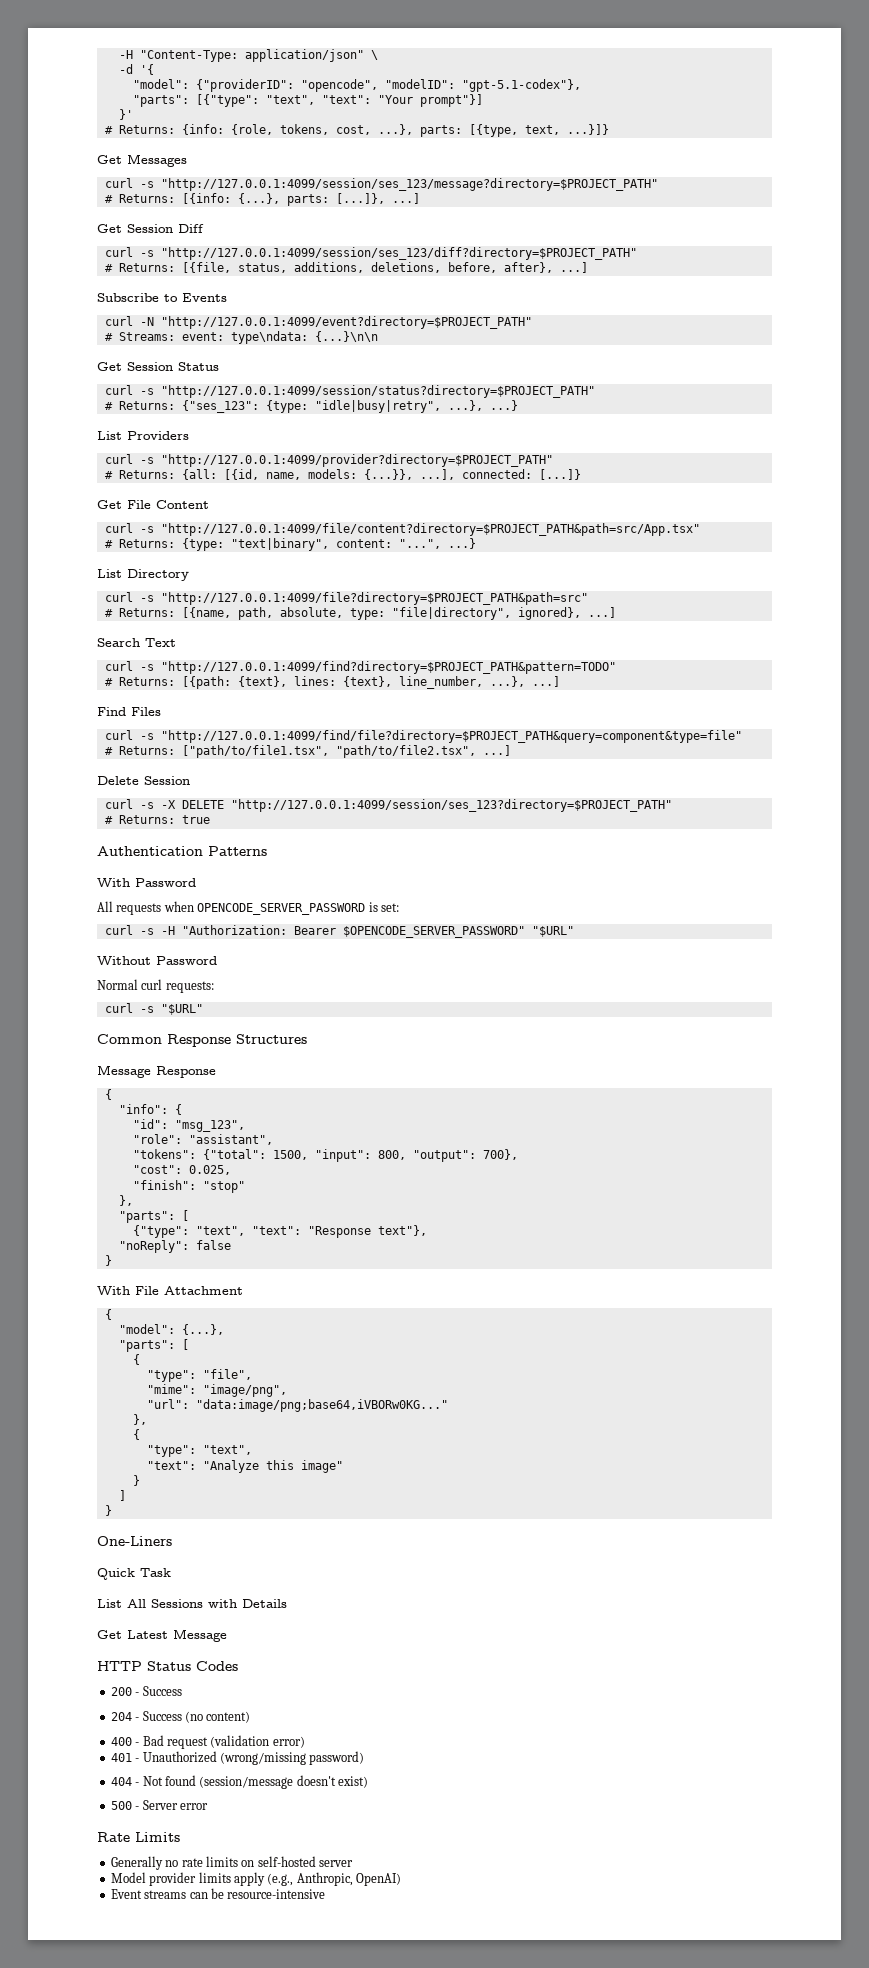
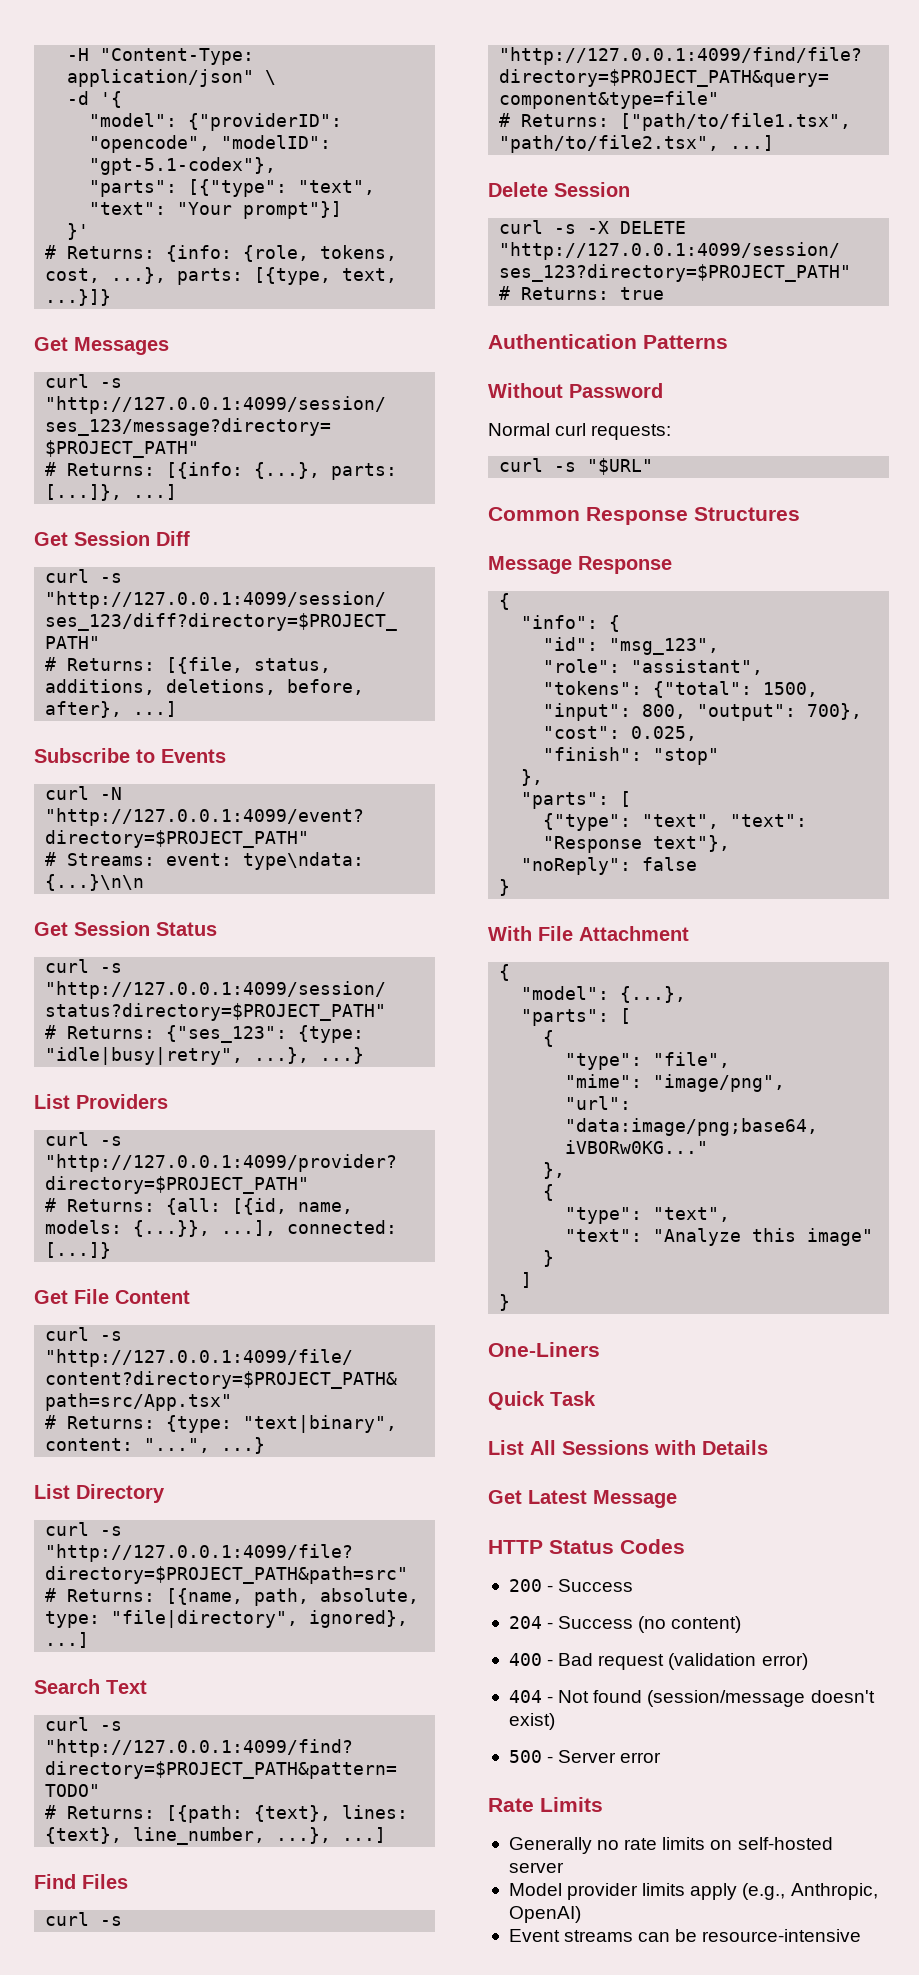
[97,878,196,887] [97,901,399,915] [104,925,574,938] // With Password // All requests when OPENCODE_SERVER_PASSWORD is set: // curl -s -H "Authorization: Bearer $OPENCODE_SERVER_PASSWORD" "$URL" -> (728, 342) none
[110,1751,365,1765] // 401 - Unauthorized (wrong/missing password) -> (808, 1661) none

